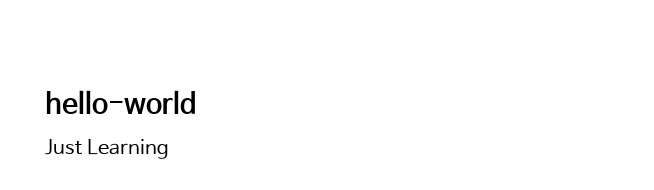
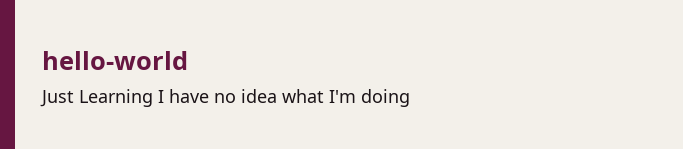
(170, 149) none -> [158,89,410,107] I have no idea what I'm doing

